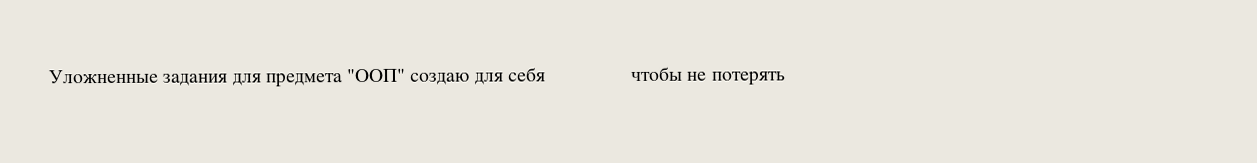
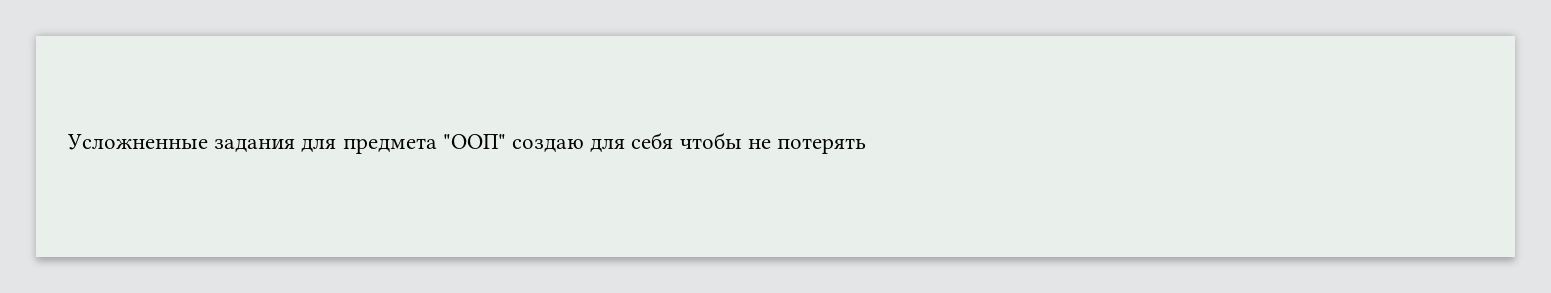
[48,69,159,84] Уложненные -> [67,134,208,150] Уcложненные

